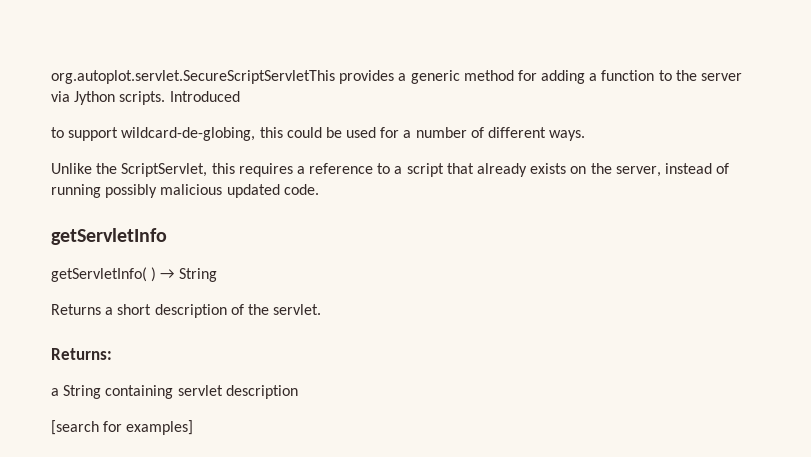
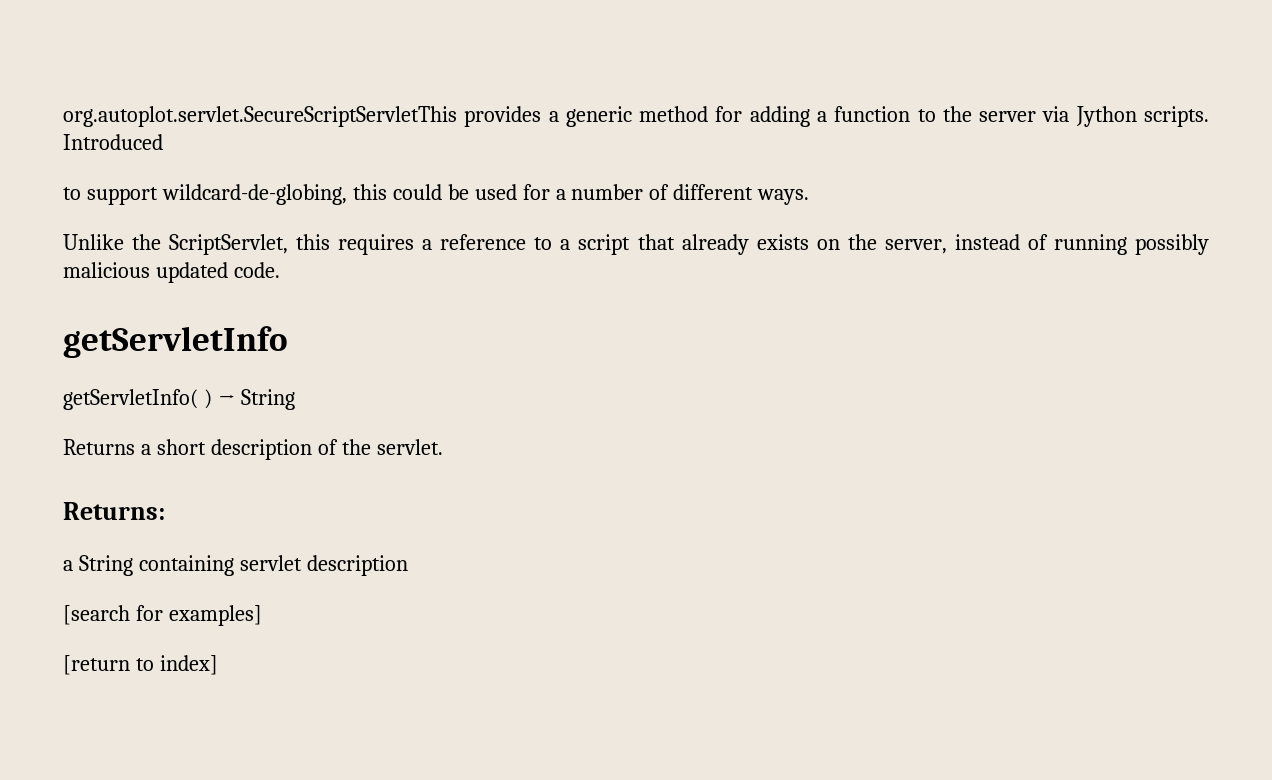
(194, 427) none -> [63,655,218,675] // [return to index]

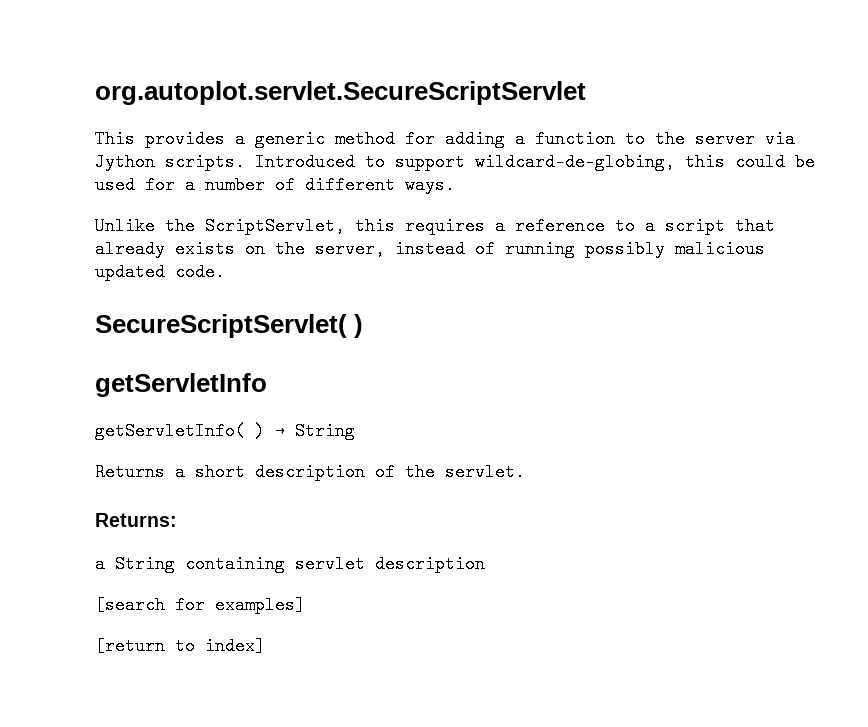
[63,106,457,127] org.autoplot.servlet.SecureScriptServletThis -> [95,81,586,105] [95,130,135,148] org.autoplot.servlet.SecureScriptServlet // This
(163, 142) // -> (355, 162) none
(280, 270) none -> [95,314,364,338] // SecureScriptServlet( )

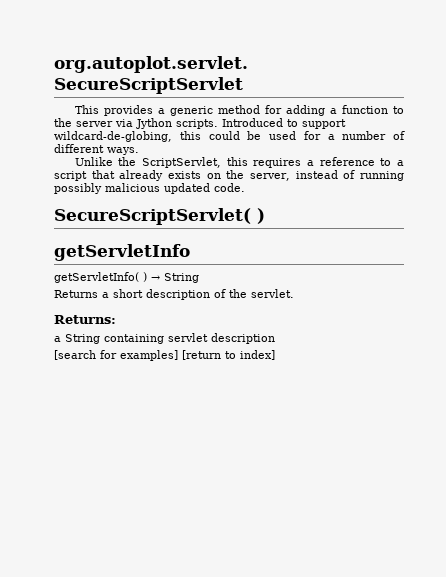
(305, 605) // -> (178, 355) none

